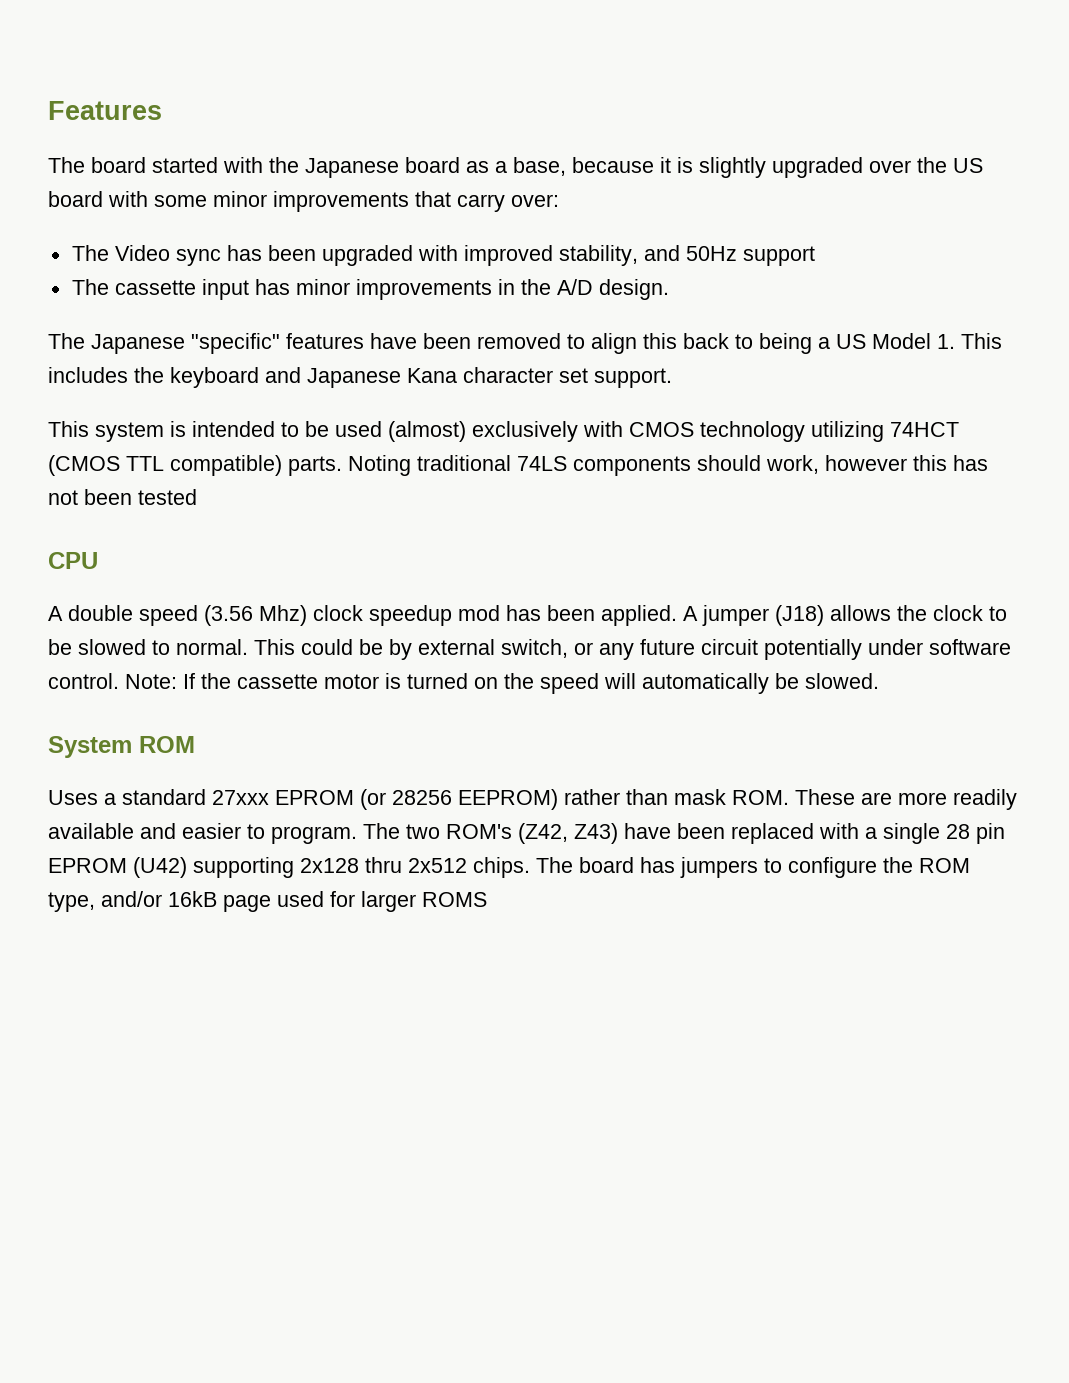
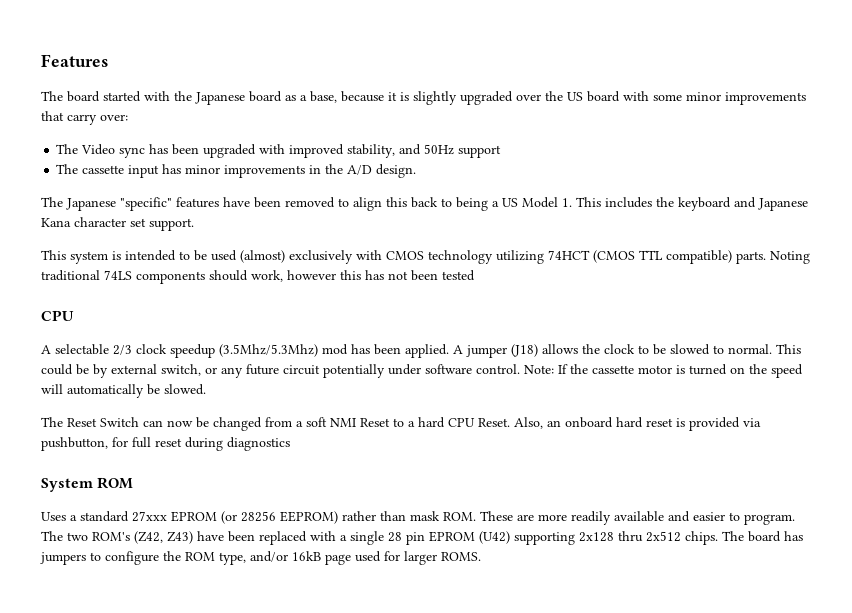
[68,605,307,626] double speed (3.56 Mhz) -> [55,344,132,355] selectable 2/3
(452, 615) none -> [219,344,318,357] (3.5Mhz/5.3Mhz)
(879, 681) none -> [41,417,761,431] [41,437,290,451] // The Reset Switch can now be changed from a soft NMI Reset to a hard CPU Reset. Also, an onboard hard reset is provided via pushbutton, for full reset during diagnostics
[422,892,487,907] ROMS -> [441,552,481,561] ROMS.

